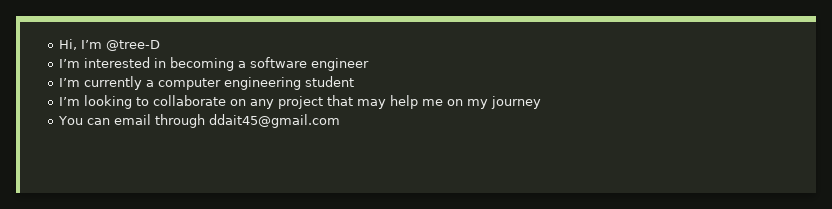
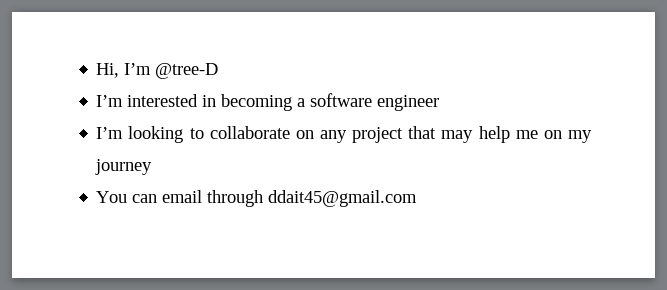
[58,76,354,90] // I’m currently a computer engineering student -> (440, 103) none

